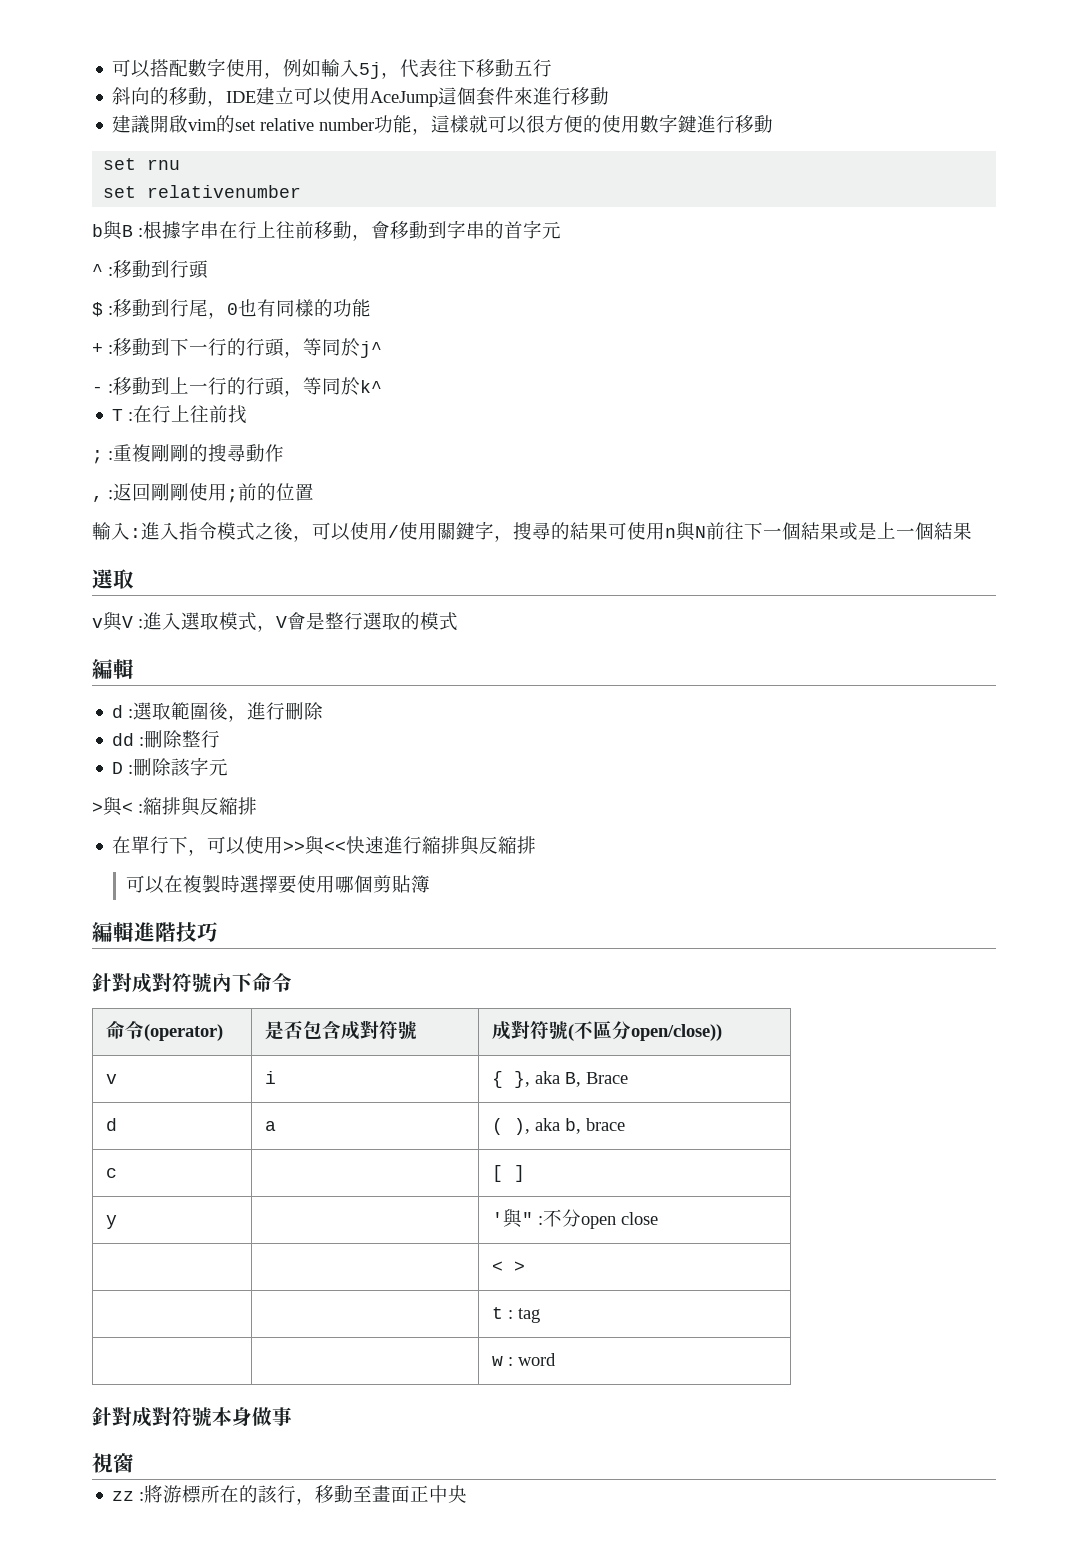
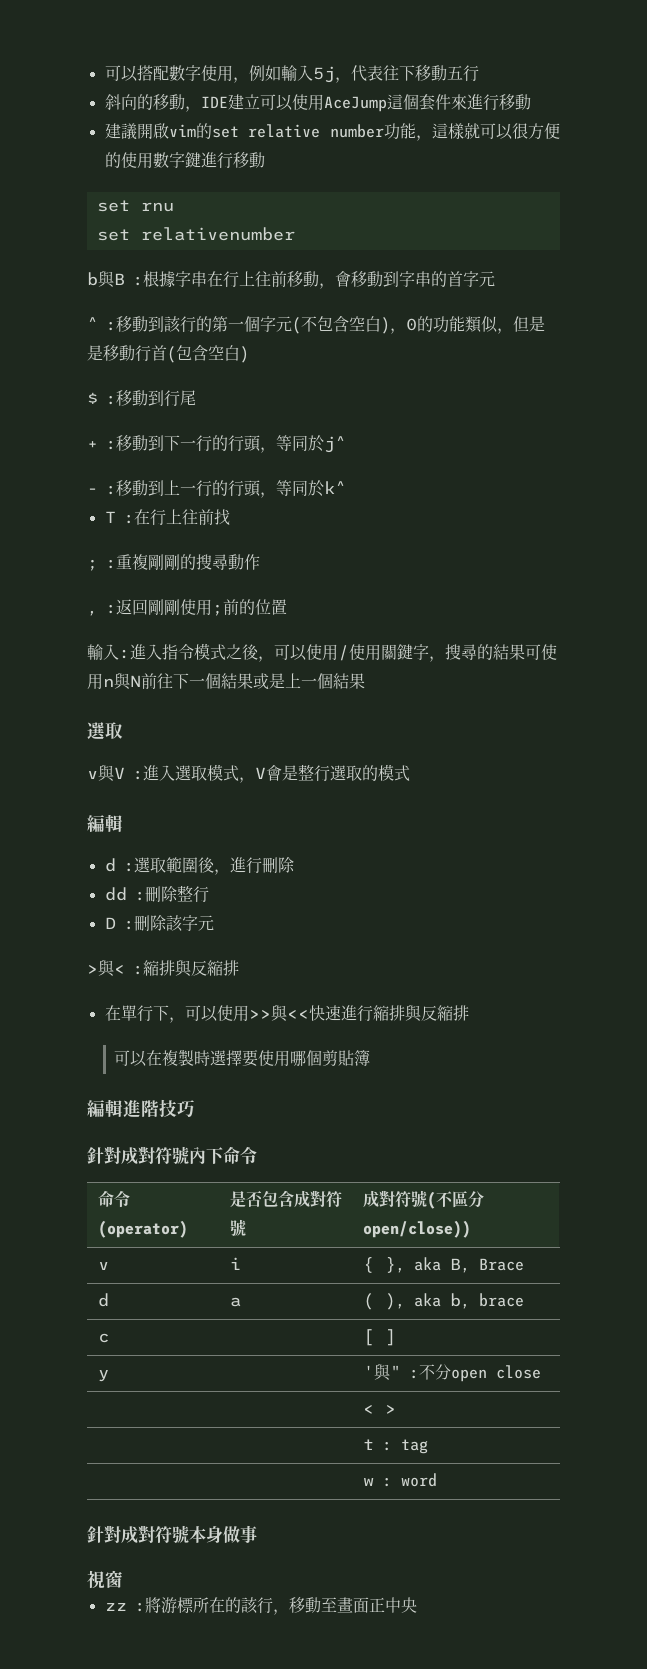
[170,260,208,279] 行頭 -> [164,316,545,334] [87,345,249,363] 該行的第一個字元(不包含空白)，0的功能類似，但是是移動行首(包含空白)
[208,299,371,319] ，0也有同樣的功能 -> (196, 398) none

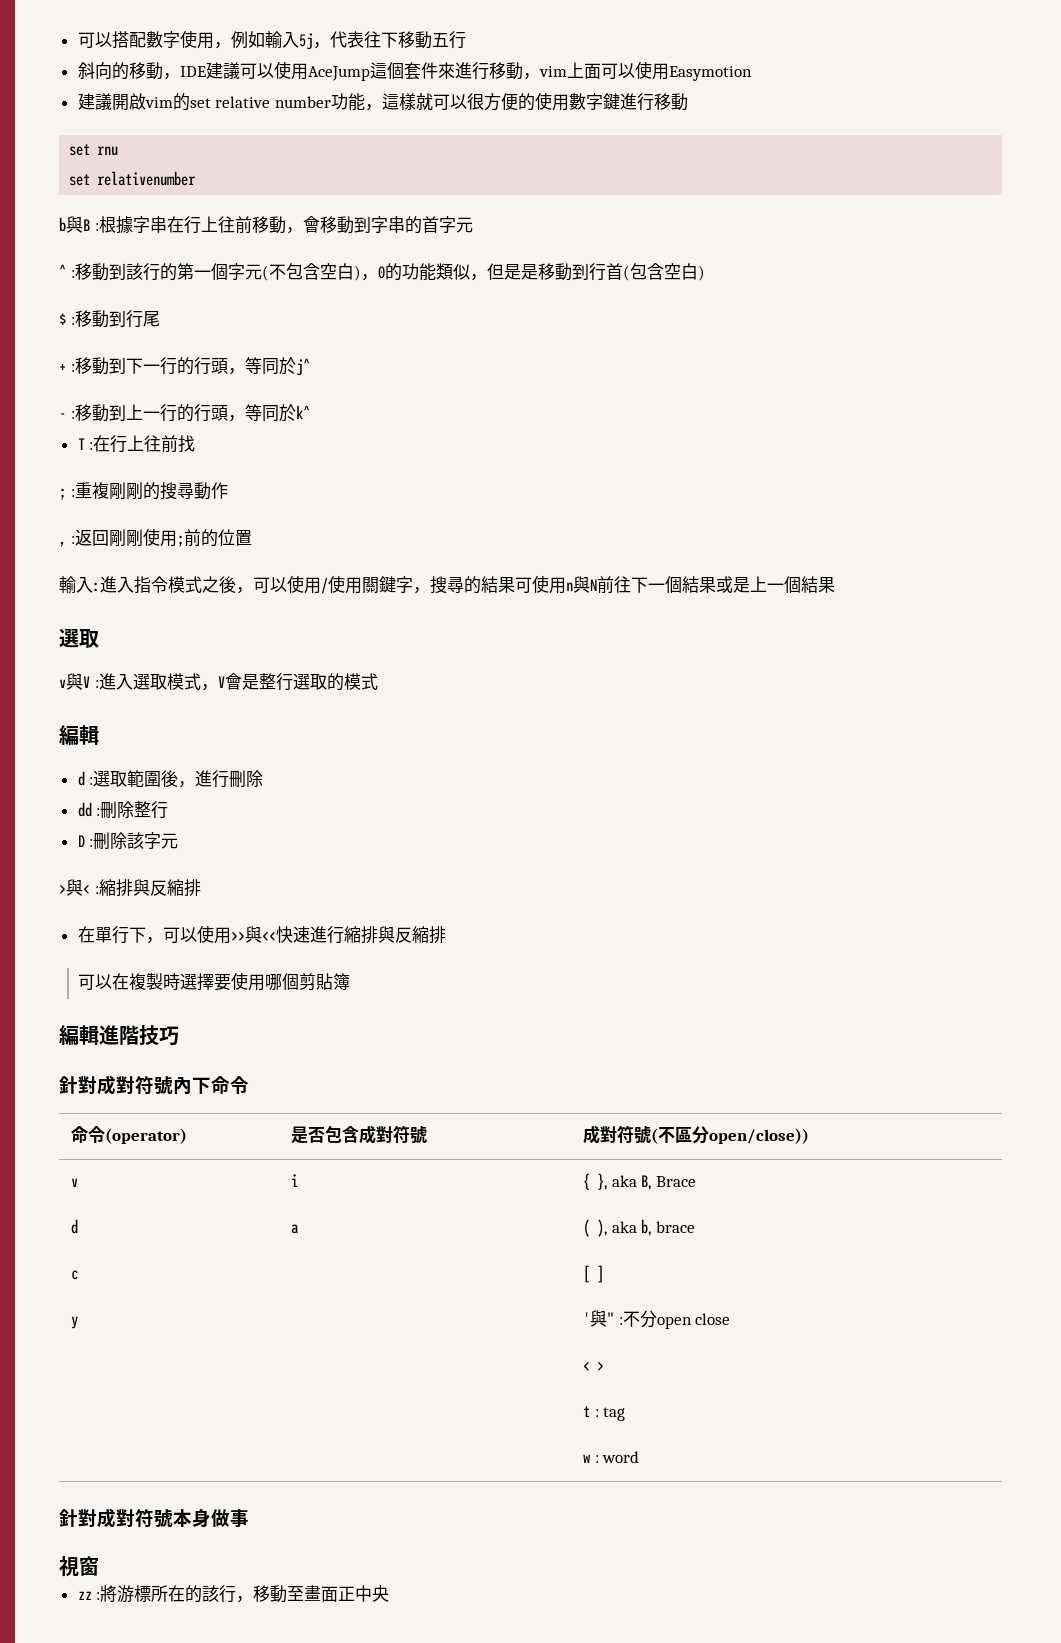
[243,94,260,109] 立 -> [222,62,240,79] 議
(531, 102) none -> [522,61,752,81] ，vim上面可以使用Easymotion
(135, 353) none -> [571,263,589,280] 到

